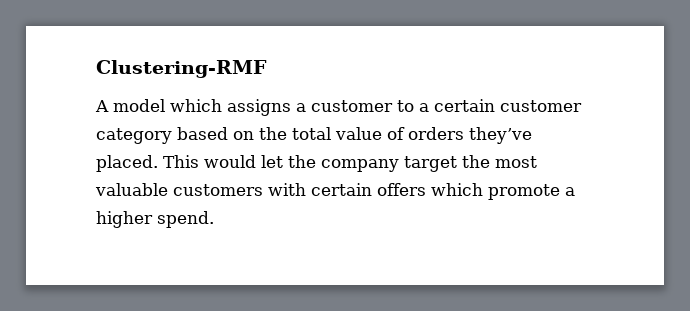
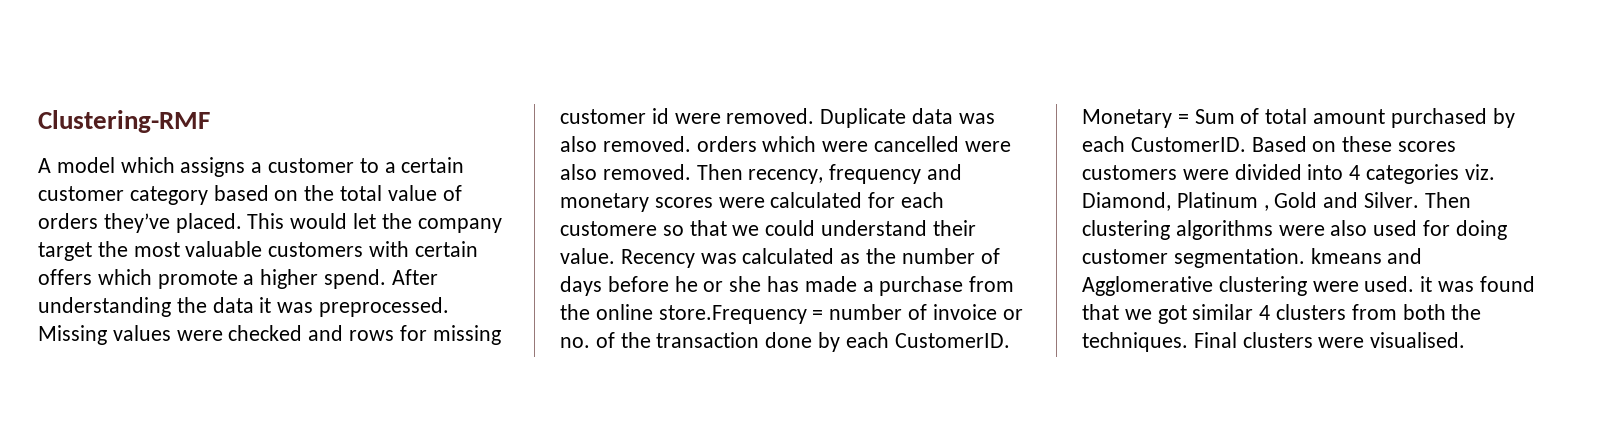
(214, 219) none -> [391,269,438,285] [38,297,450,317] [38,325,501,345] [560,108,995,128] [560,136,1011,152] [560,164,963,184] [560,192,945,212] [560,220,976,236] [560,248,1000,268] [560,276,1015,296] [560,304,1023,324] [560,332,1010,352] [1082,108,1515,128] [1082,136,1457,152] [1082,164,1495,184] [1082,192,1471,211] [1082,220,1507,240] [1082,248,1423,268] [1082,276,1535,296] [1082,304,1482,324] [1082,332,1466,352] After understanding the data it was preprocessed. Missing values were checked and rows for missing customer id were removed. Duplicate data was also removed. orders which were cancelled were also removed. Then recency, frequency and monetary scores were calculated for each customere so that we could understand their value. Recency was calculated as the number of days before he or she has made a purchase from the online store.Frequency = number of invoice or no. of the transaction done by each CustomerID. Monetary = Sum of total amount purchased by each CustomerID. Based on these scores customers were divided into 4 categories viz. Diamond, Platinum , Gold and Silver. Then clustering algorithms were also used for doing customer segmentation. kmeans and Agglomerative clustering were used. it was found that we got similar 4 clusters from both the techniques. Final clusters were visualised.

